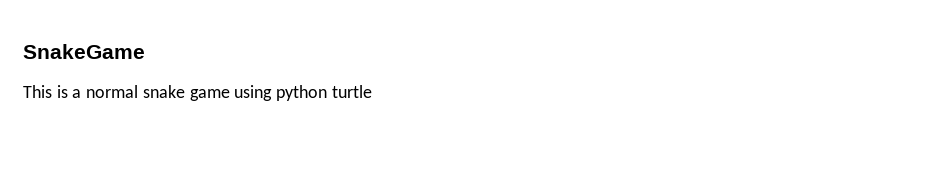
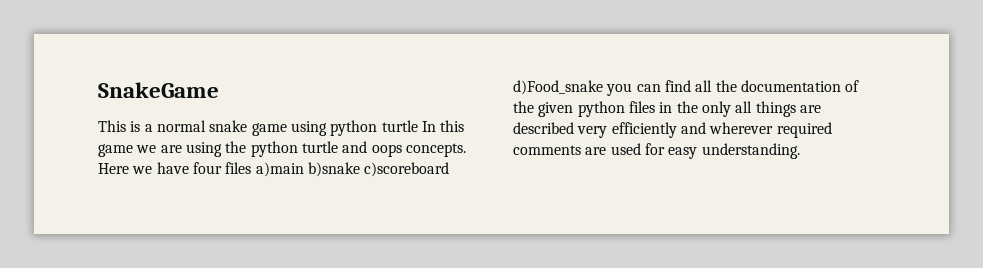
(372, 91) none -> [421,120,465,132] [98,141,466,157] [98,162,450,177] [513,80,860,96] [513,101,821,117] [513,122,832,138] [513,143,800,159] In this game we are using the python turtle and oops concepts. Here we have four files a)main b)snake c)scoreboard d)Food_snake you can find all the documentation of the given python files in the only all things are described very efficiently and wherever required comments are used for easy understanding.

